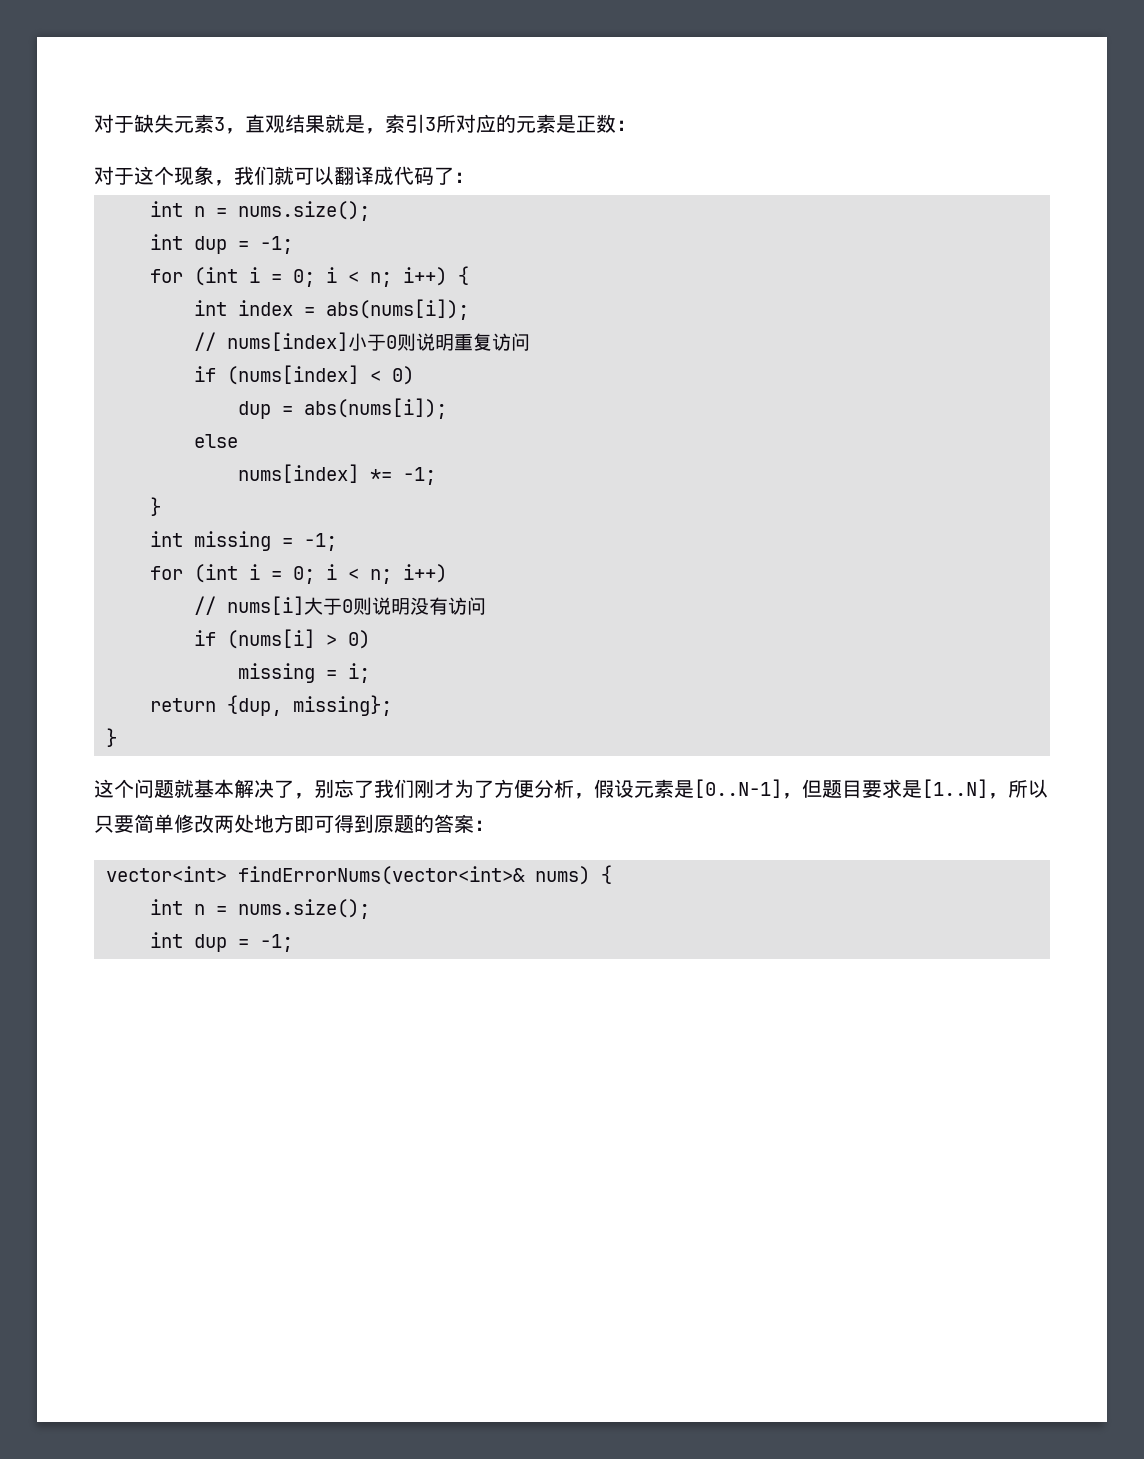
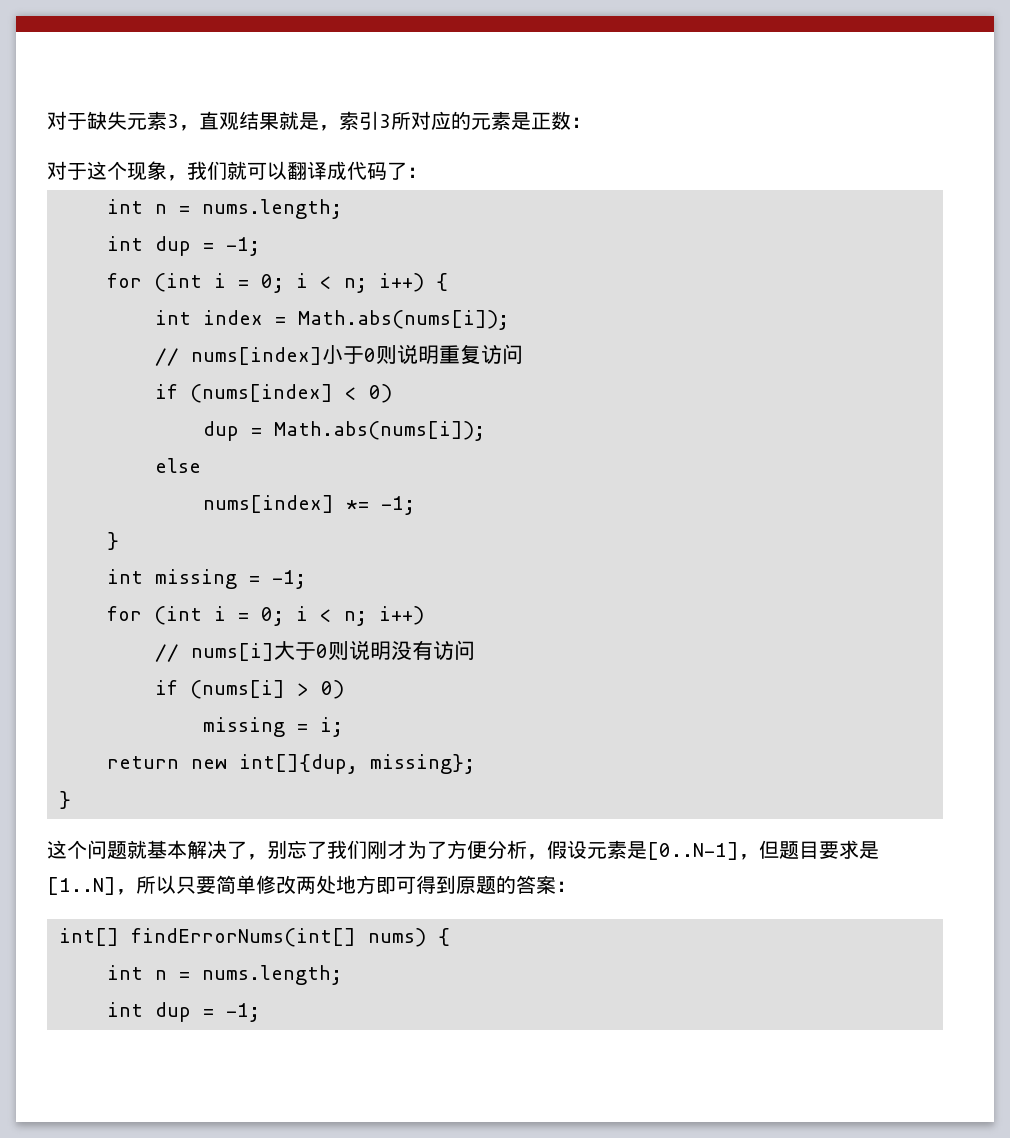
[238,201,370,221] nums.size(); -> [202,199,342,219] nums.length;
[326,299,469,320] abs(nums[i]); -> [298,310,509,330] Math.abs(nums[i]);
[304,398,447,419] abs(nums[i]); -> [274,421,485,441] Math.abs(nums[i]);
[227,695,282,716] {dup, -> [191,754,358,774] new int[]{dup,
[106,866,525,885] vector<int> findErrorNums(vector<int>& -> [59,928,356,947] int[] findErrorNums(int[]
[238,899,370,919] nums.size(); -> [202,965,342,985] nums.length;

